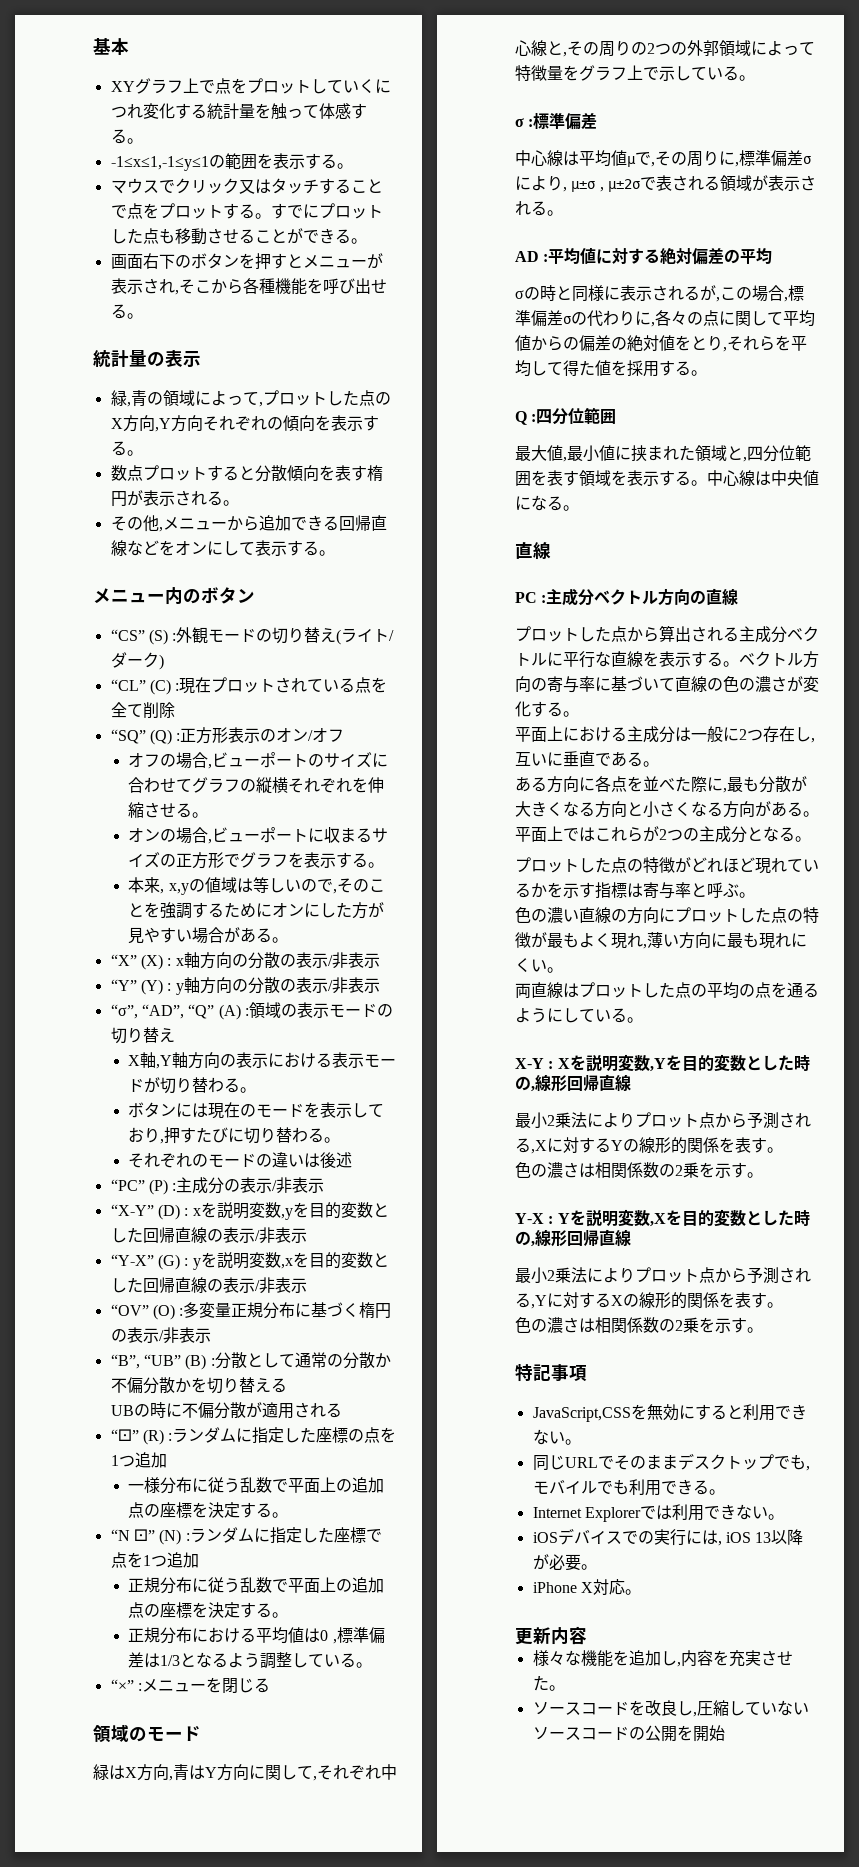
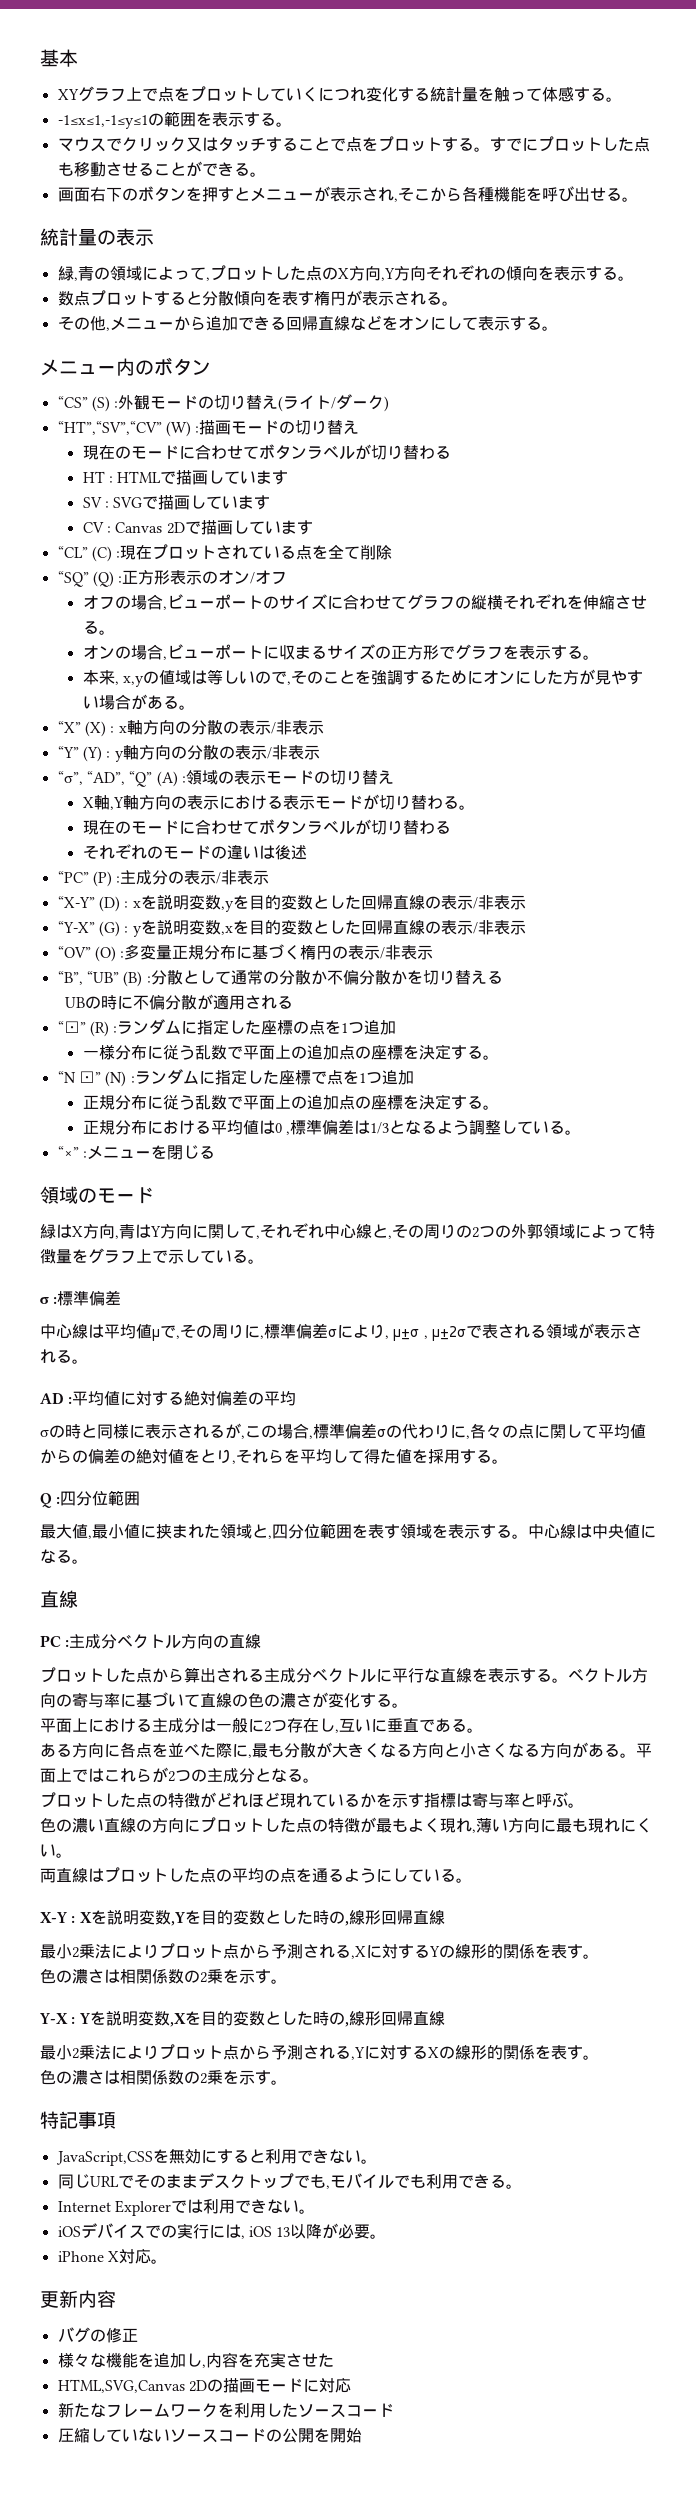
(164, 662) none -> [57,420,360,437] [82,444,451,460] [82,470,289,485] [82,495,271,510] [82,520,313,535] // “HT”,“SV”,“CV” (W) :描画モードの切り替え // 現在のモードに合わせてボタンラベルが切り替わる // HT : HTMLで描画しています // SV : SVGで描画しています // CV : Canvas 2Dで描画しています
[128,1102,385,1119] [128,1127,341,1144] ボタンには現在のモードを表示しており,押すたびに切り替わる。 -> [82,819,451,835] 現在のモードに合わせてボタンラベルが切り替わる
(587, 1635) none -> [57,2327,138,2343] // バグの修正
[548,1685,565,1691] [532,1700,697,1717] 。 // ソースコードを改良し, -> [57,2378,351,2393] [57,2402,394,2418] // HTML,SVG,Canvas 2Dの描画モードに対応 // 新たなフレームワークを利用したソースコード //

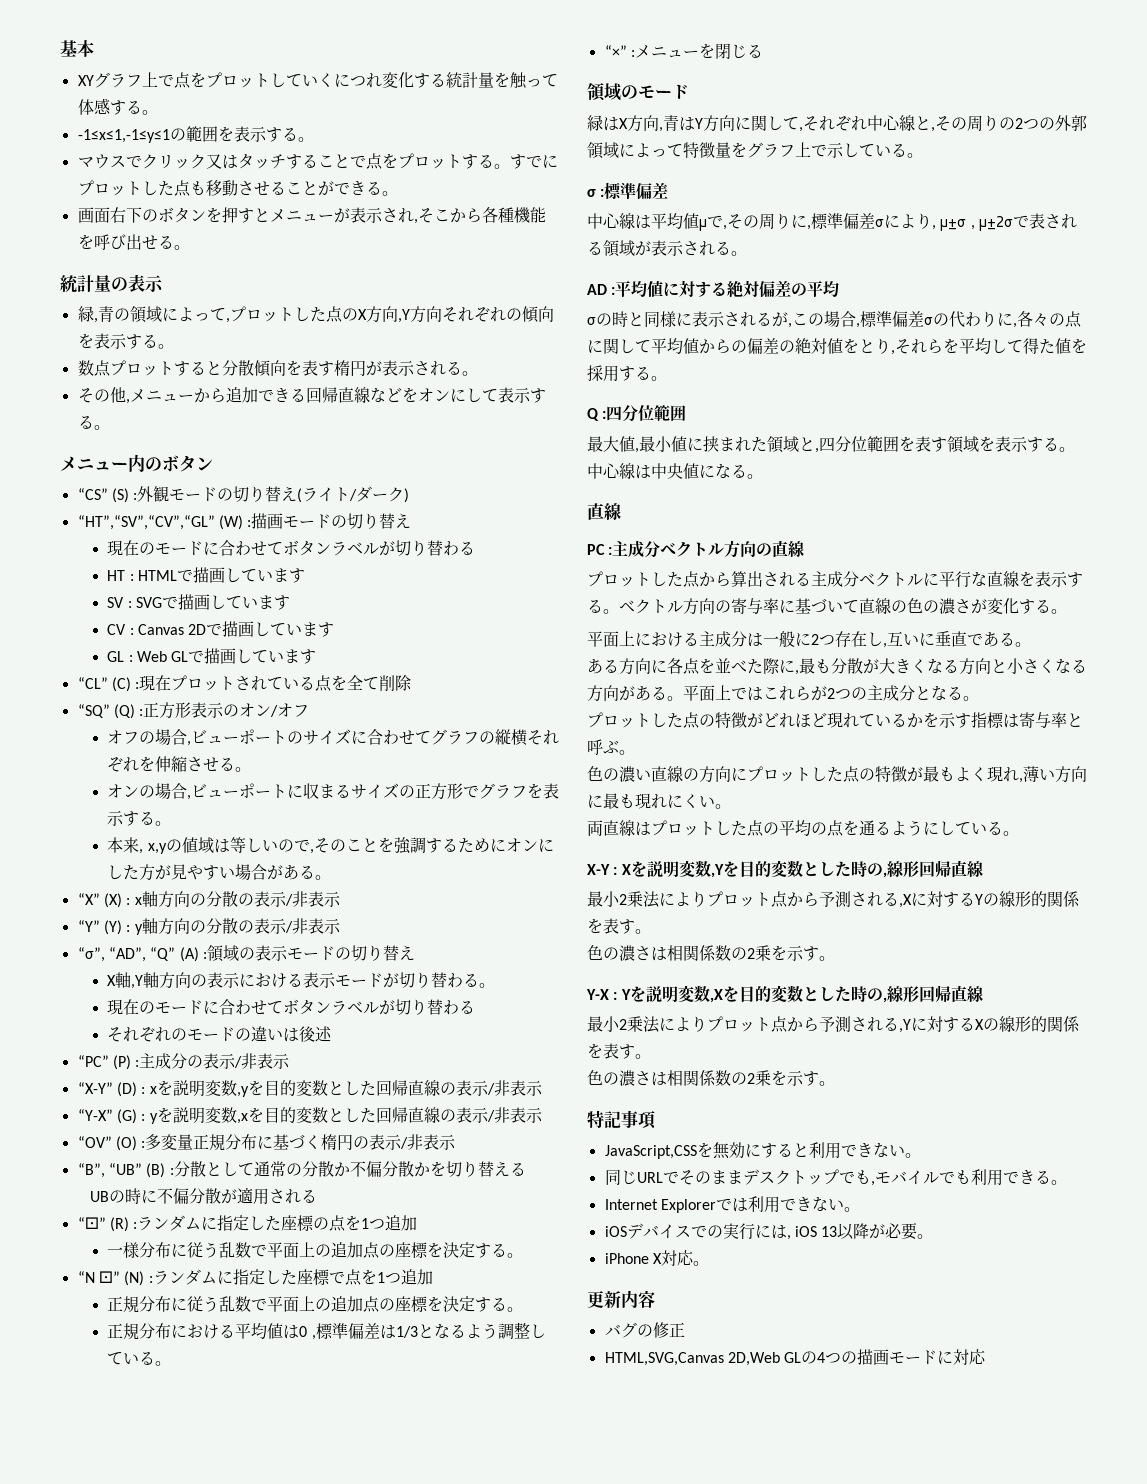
[57,421,162,435] “HT”,“SV”,“CV” -> [77,515,215,530] “HT”,“SV”,“CV”,“GL”
(313, 527) none -> [107,648,317,664] // GL : Web GLで描画しています
[57,2352,334,2368] [57,2379,207,2393] 様々な機能を追加し,内容を充実させた // HTML,SVG,Canvas 2D -> [604,1351,842,1366] HTML,SVG,Canvas 2D,Web GLの4つ
[57,2402,394,2418] [57,2428,362,2443] // 新たなフレームワークを利用したソースコード // 圧縮していないソースコードの公開を開始 -> (987, 1357) none

